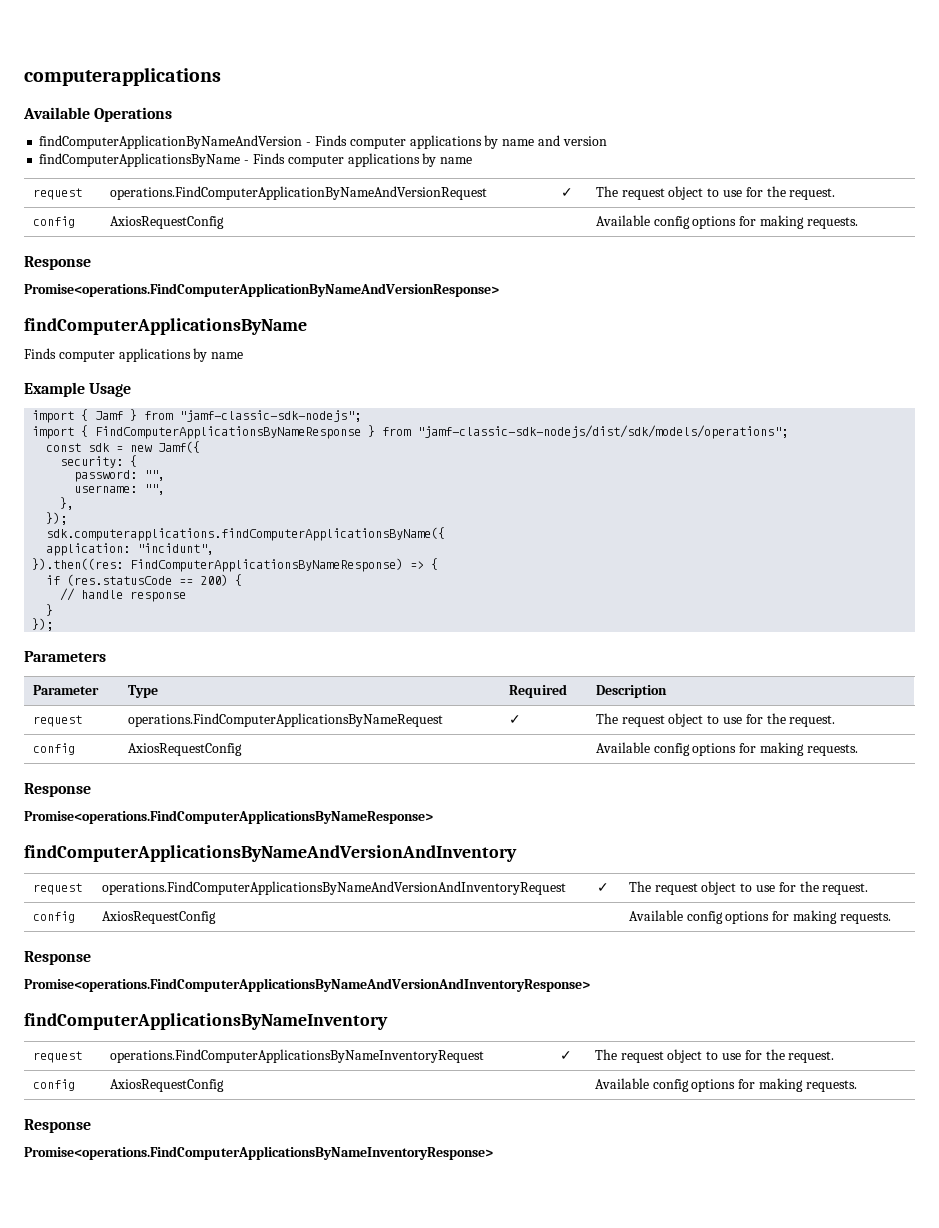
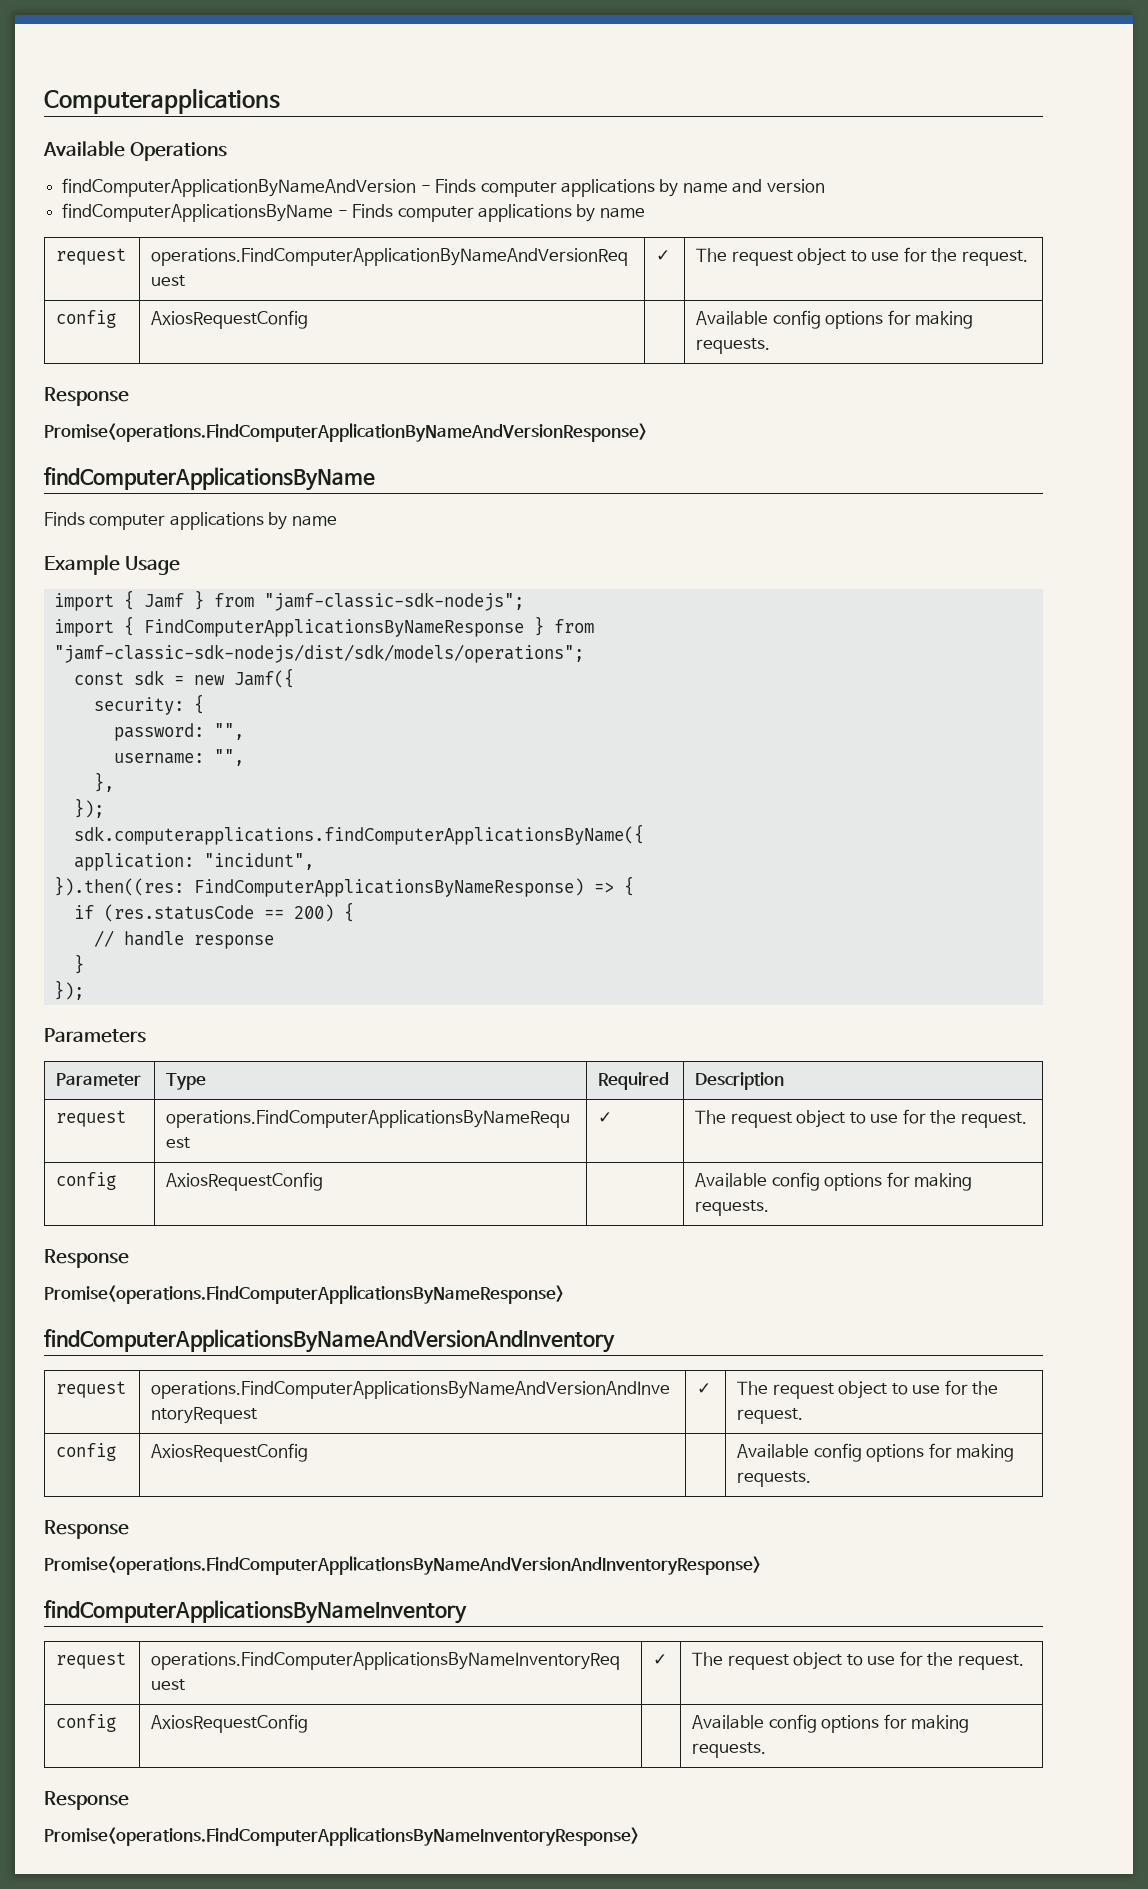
[24,67,221,86] computerapplications -> [44,88,280,114] Computerapplications

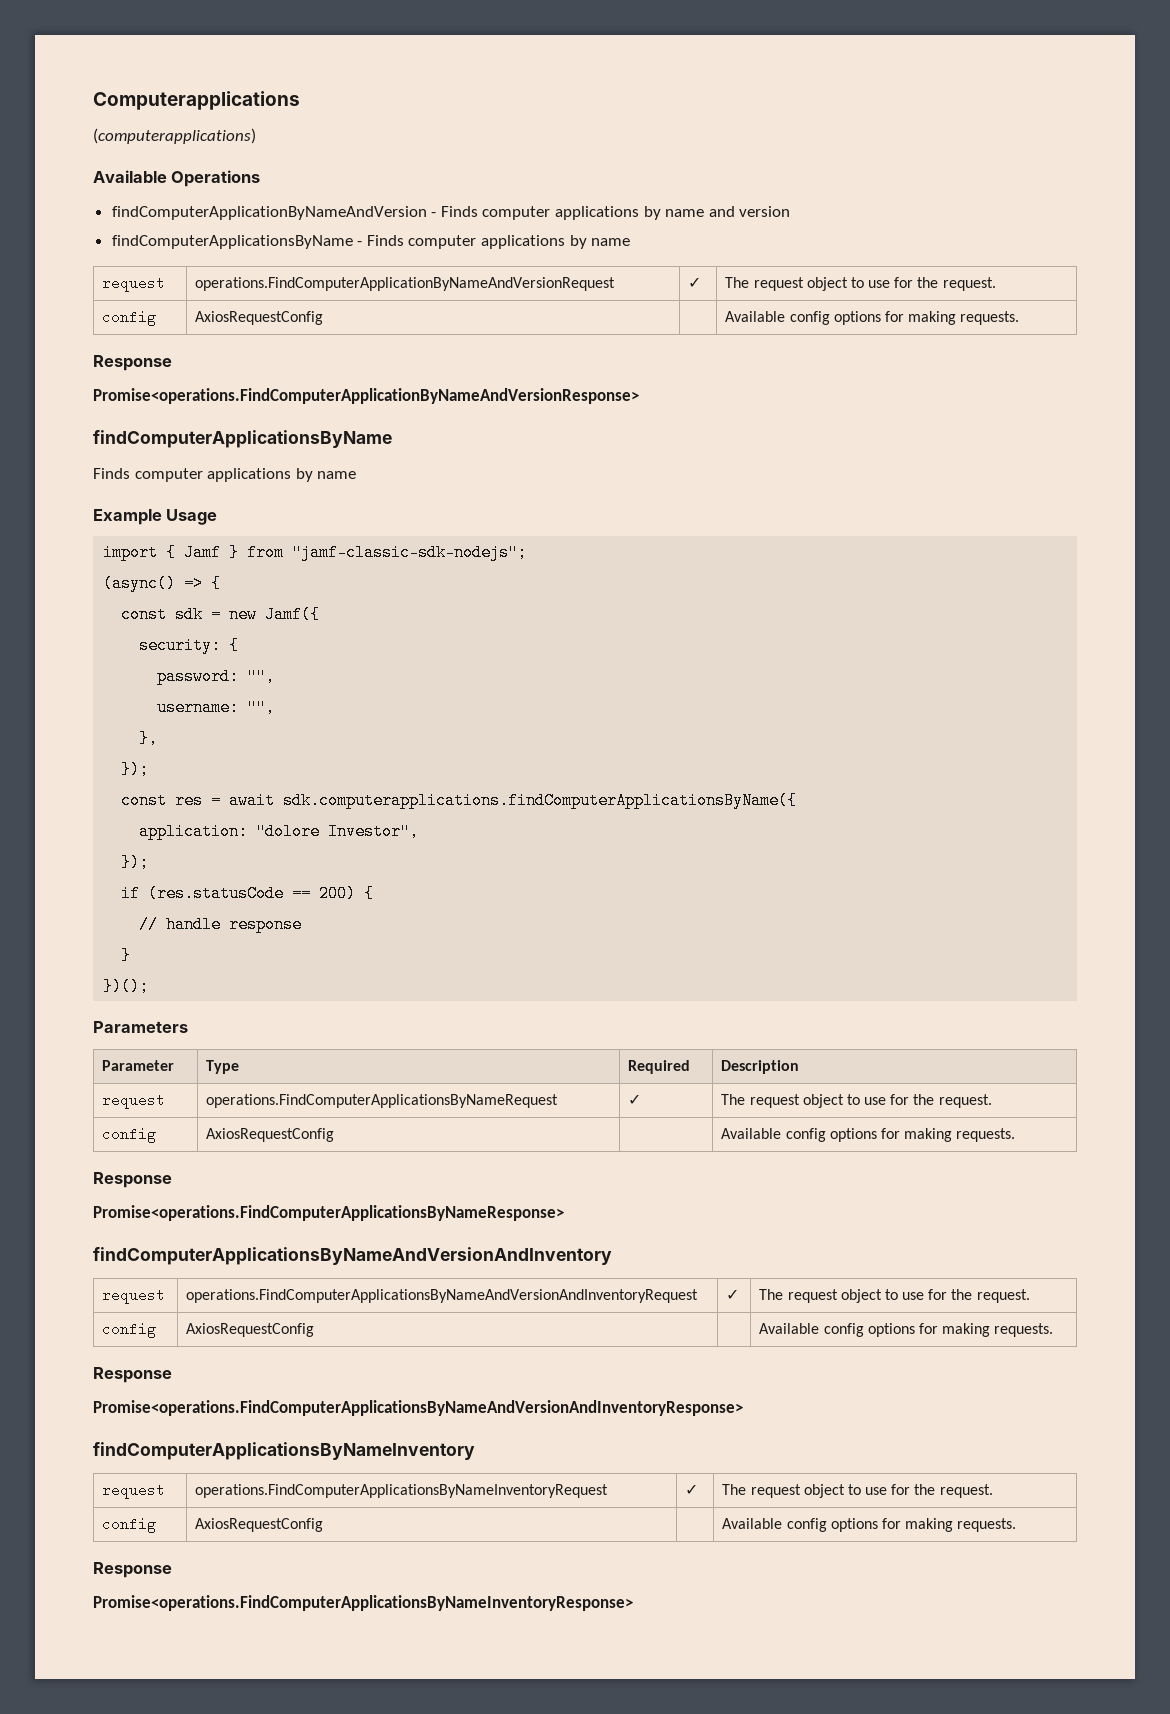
(280, 101) none -> [93,128,256,144] // (computerapplications)
[53,616,594,637] [53,644,584,663] import { FindComputerApplicationsByNameResponse } from "jamf-classic-sdk-nodejs/dist/sdk/models/operations"; -> [103,575,222,592] (async() => {
[73,824,644,845] [73,853,314,871] [53,876,634,897] sdk.computerapplications.findComputerApplicationsByName({ // application: "incidunt", // }).then((res: FindComputerApplicationsByNameResponse) => { -> [121,792,798,809] [139,823,420,840] [121,854,150,871] const res = await sdk.computerapplications.findComputerApplicationsByName({ // application: "dolore Investor", // });
[53,980,84,1000] }); -> [103,978,150,995] })();

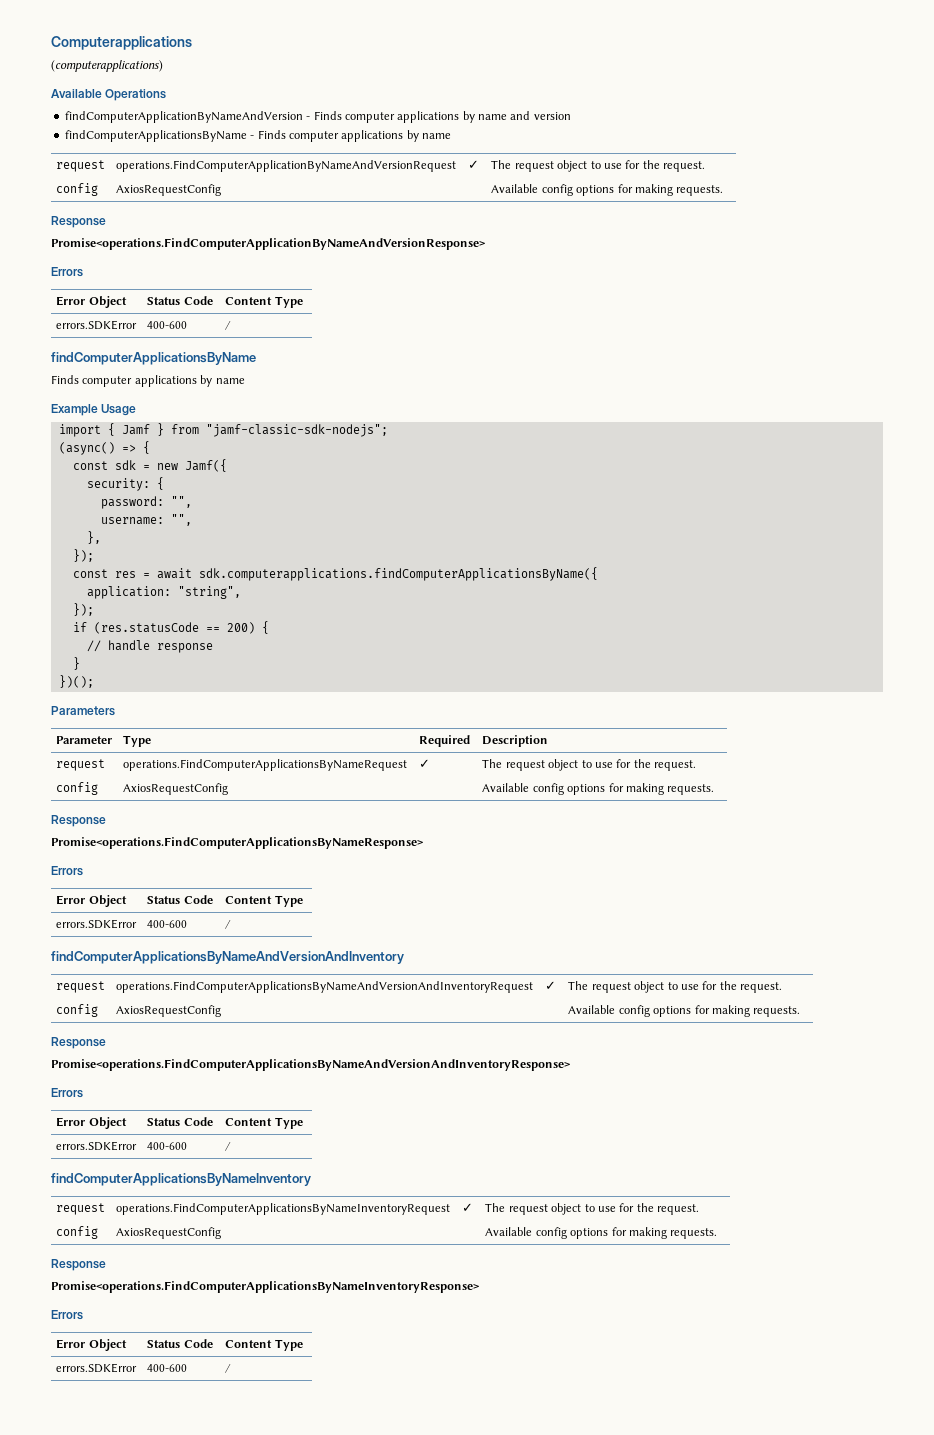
(639, 396) none -> [51,267,83,277] [56,296,127,308] [147,296,213,305] [225,296,303,308] [56,320,138,330] [147,321,188,329] [225,321,232,330] // Errors // Error Object | Status Code | Content Type // errors.SDKError | 400-600 | /
[256,823,420,840] "dolore Investor", -> [177,586,241,599] "string",
(564, 1213) none -> [51,866,83,876] [56,895,127,907] [147,895,213,904] [225,895,303,907] [56,919,138,929] [147,920,188,928] [225,920,232,929] // Errors // Error Object | Status Code | Content Type // errors.SDKError | 400-600 | /
(743, 1408) none -> [51,1088,83,1098] [56,1117,127,1129] [147,1117,213,1126] [225,1117,303,1129] [56,1141,138,1151] [147,1142,188,1150] [225,1142,232,1151] // Errors // Error Object | Status Code | Content Type // errors.SDKError | 400-600 | /
(633, 1603) none -> [51,1310,83,1320] [56,1339,127,1351] [147,1339,213,1348] [225,1339,303,1351] [56,1363,138,1373] [147,1364,188,1372] [225,1364,232,1373] // Errors // Error Object | Status Code | Content Type // errors.SDKError | 400-600 | /

